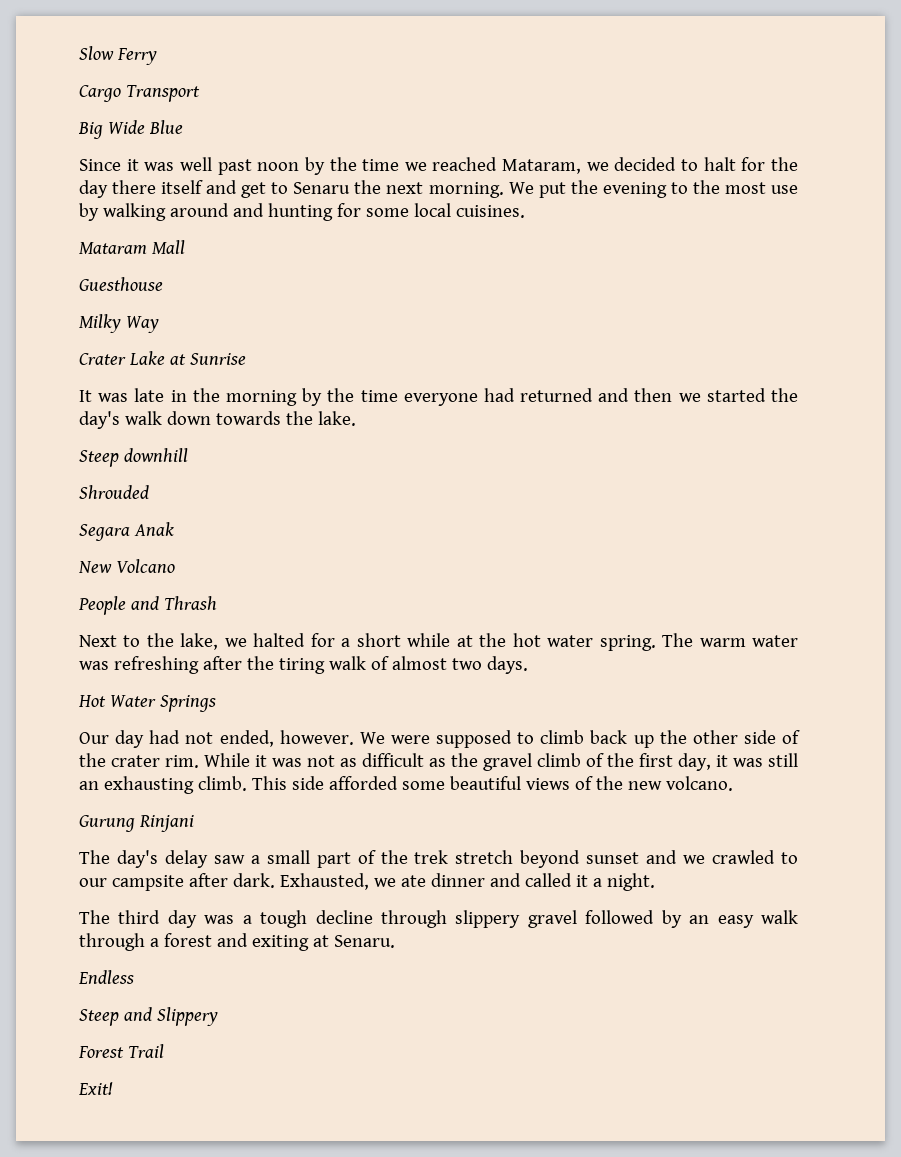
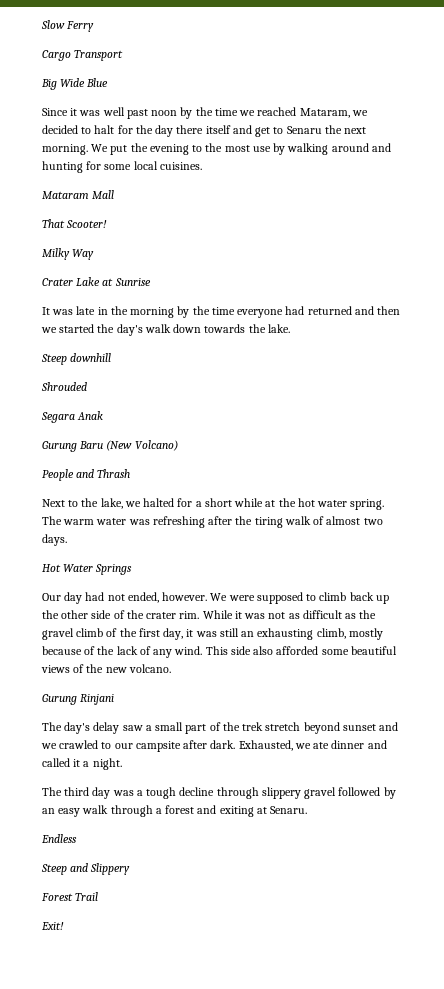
[79,277,163,291] Guesthouse -> [42,219,108,228] That Scooter!
[78,559,175,573] New Volcano -> [42,440,178,452] Gurung Baru (New Volcano)
[197,776,247,791] climb. -> [316,628,383,640] [42,646,203,658] climb, mostly because of the lack of any wind.
(324, 783) none -> [253,646,274,655] also

